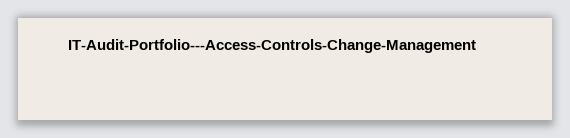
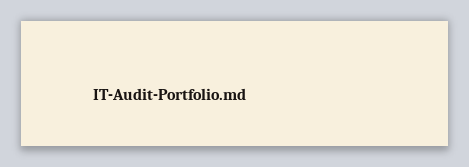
[68,39,476,53] IT-Audit-Portfolio---Access-Controls-Change-Management -> [93,88,246,100] IT-Audit-Portfolio.md

